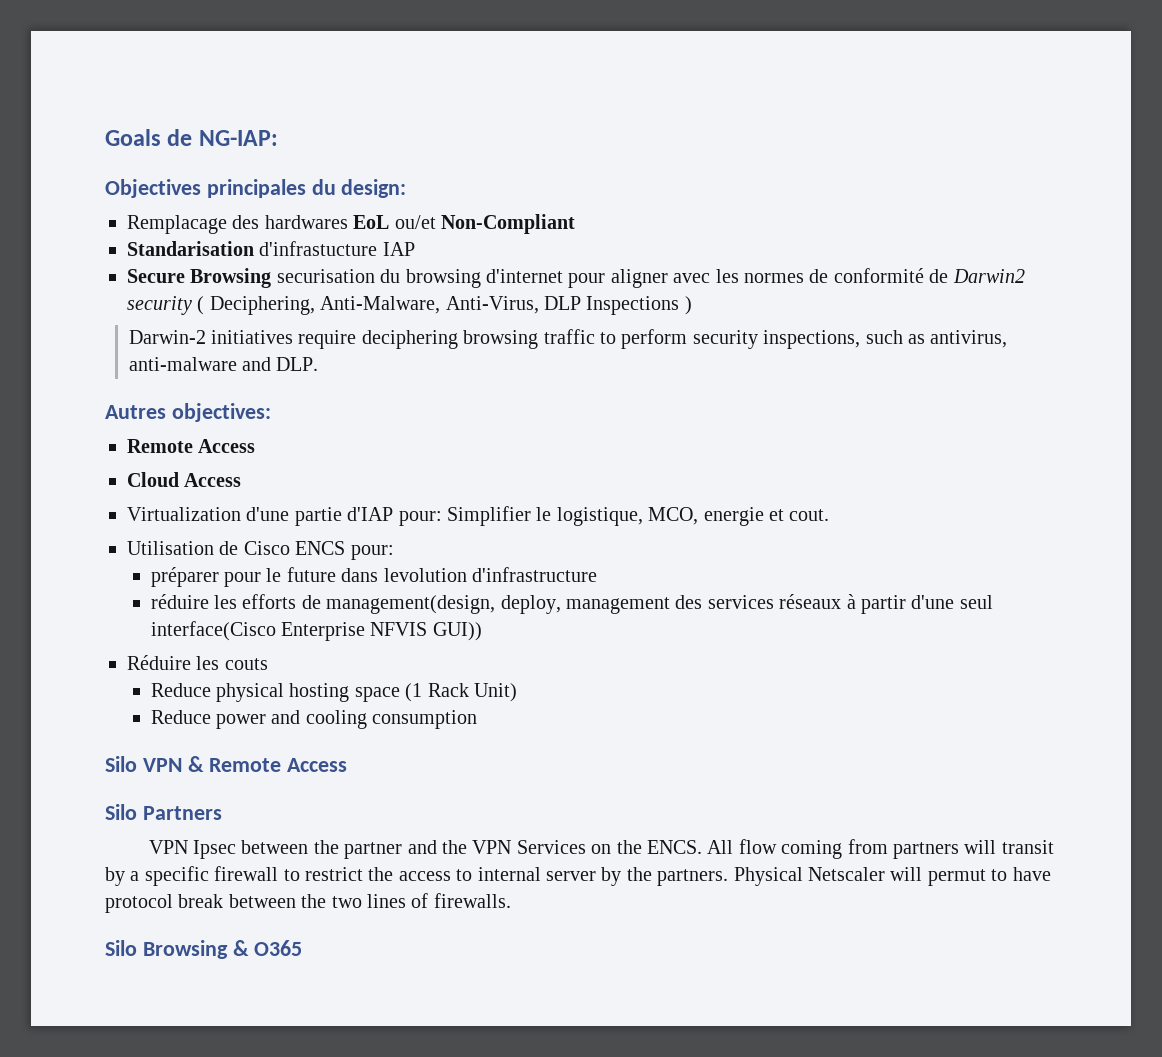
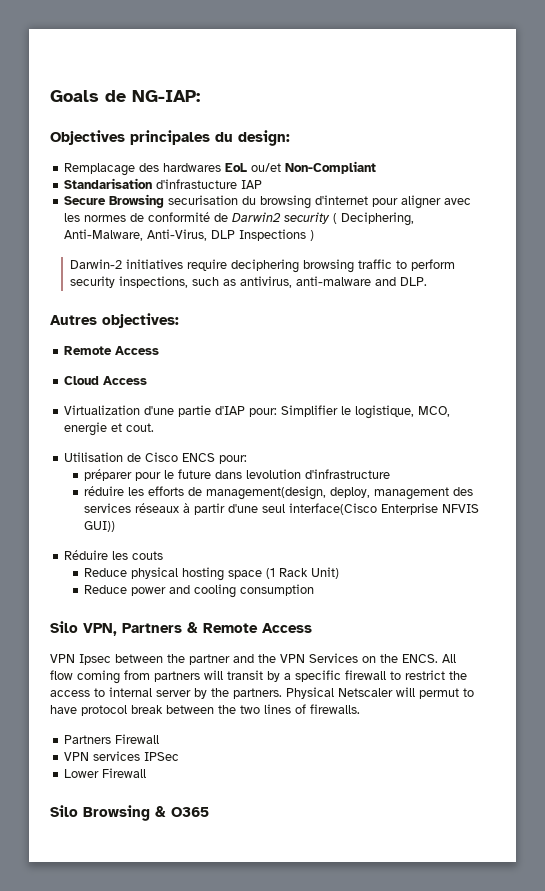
[142,758,182,772] VPN -> [83,623,182,636] VPN, Partners
[105,804,222,820] // Silo Partners -> (312, 628) none
(511, 900) none -> [64,734,160,744] [64,751,180,761] [64,768,147,778] // Partners Firewall // VPN services IPSec // Lower Firewall

